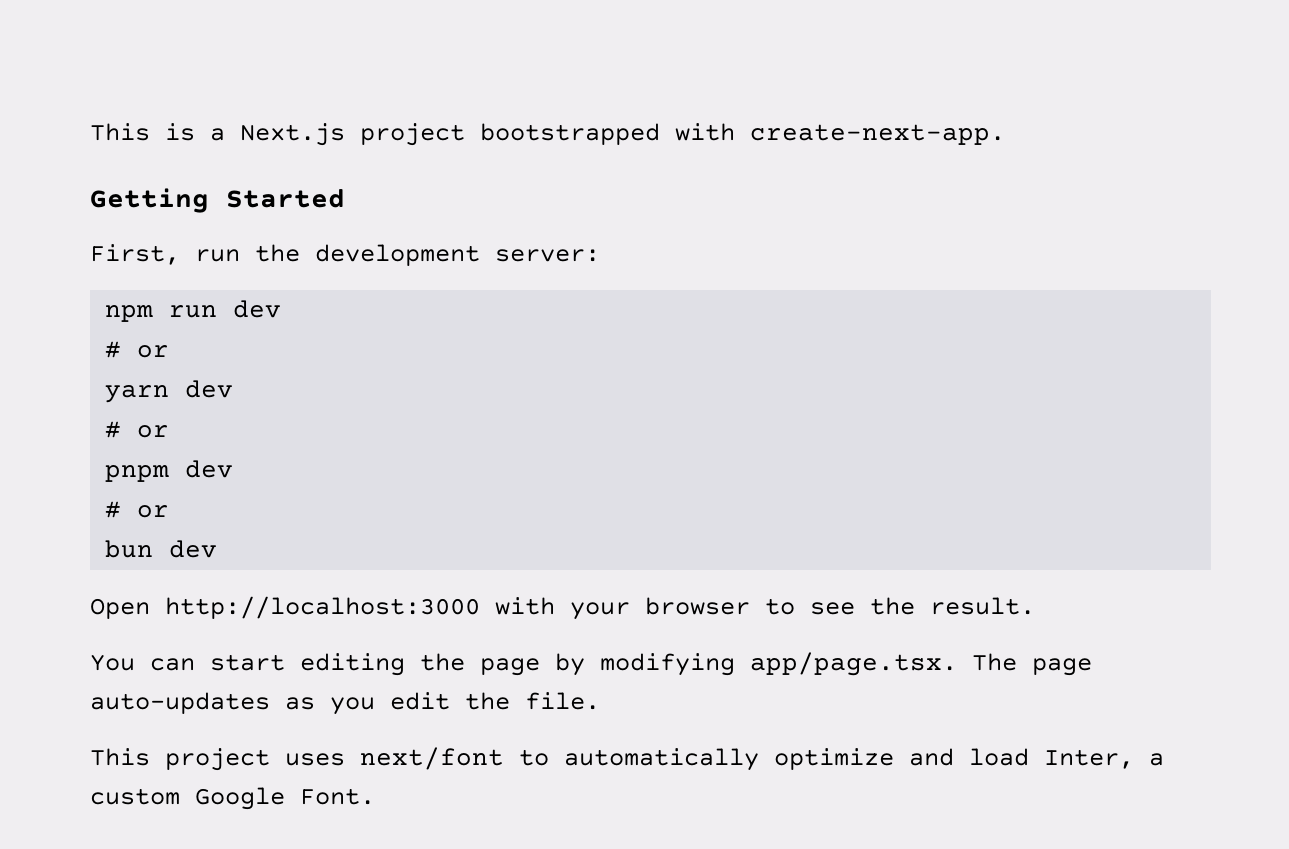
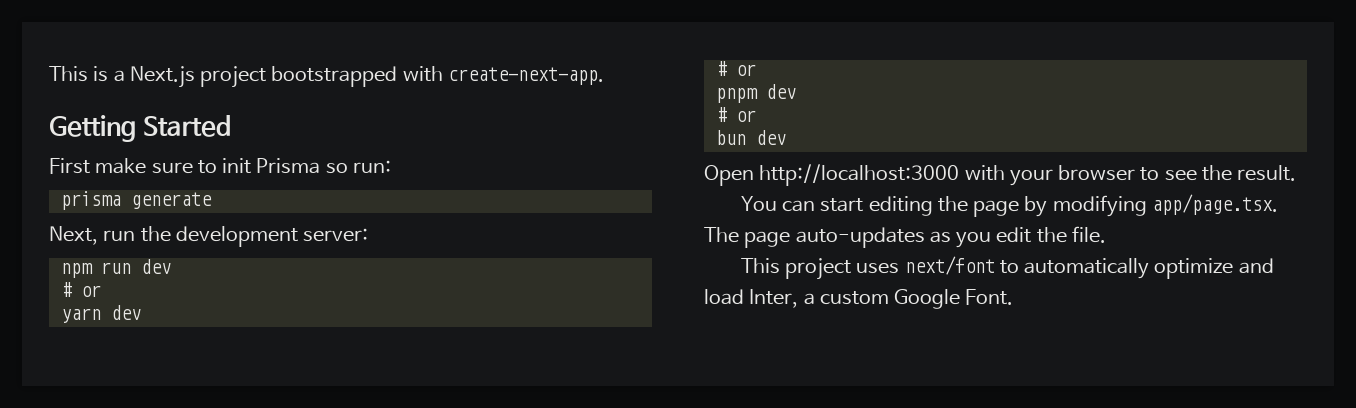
[90,244,180,265] First, -> [49,158,391,174] [60,191,212,210] [49,226,98,245] First make sure to init Prisma so run: // prisma generate // Next,

